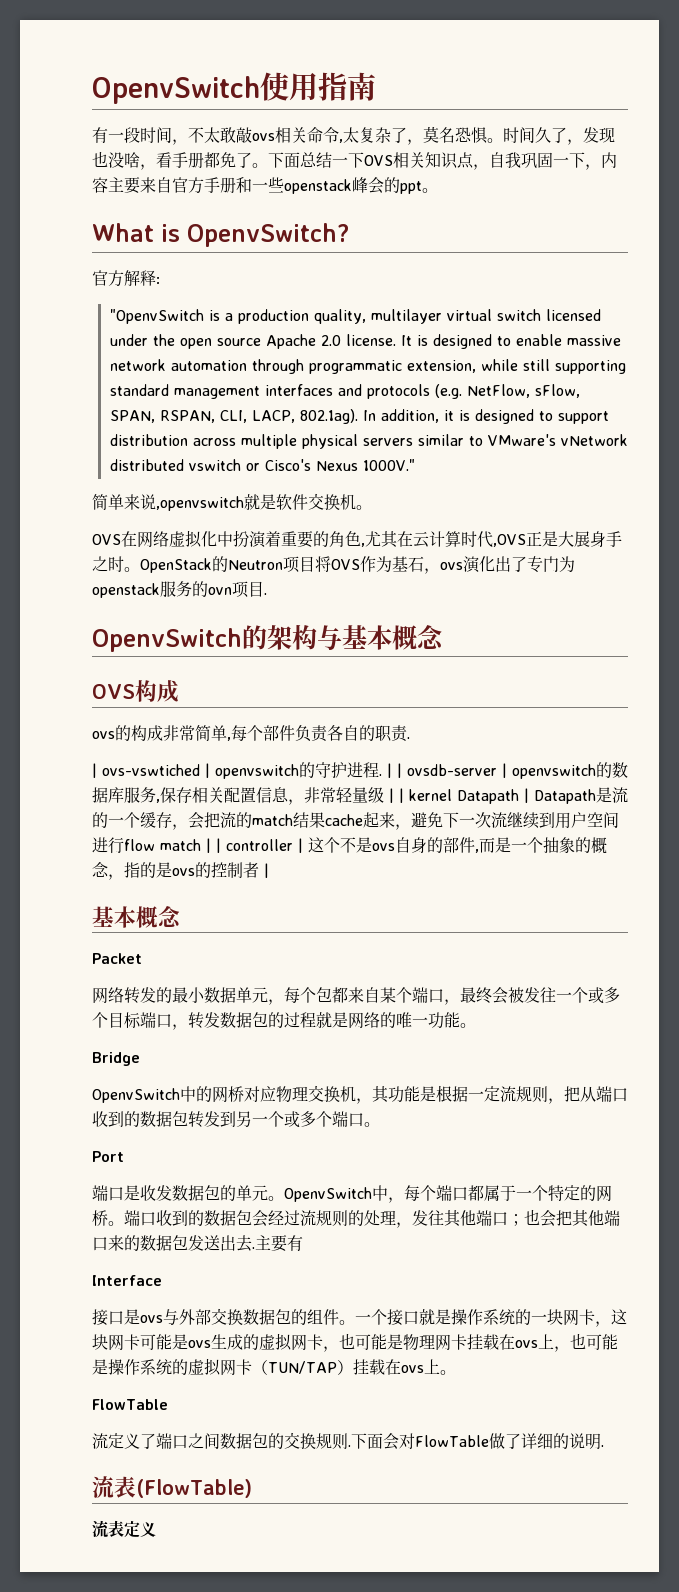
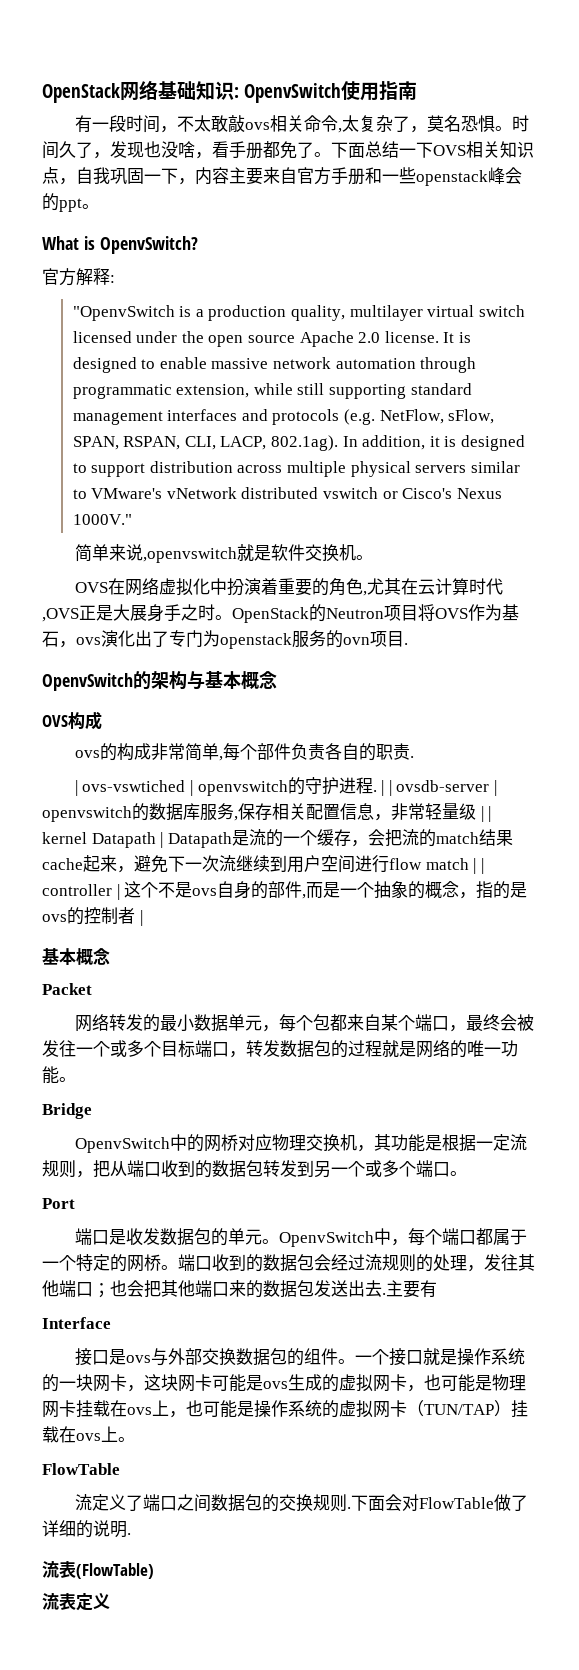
(92, 90) none -> [42,80,239,103] OpenStack网络基础知识:

